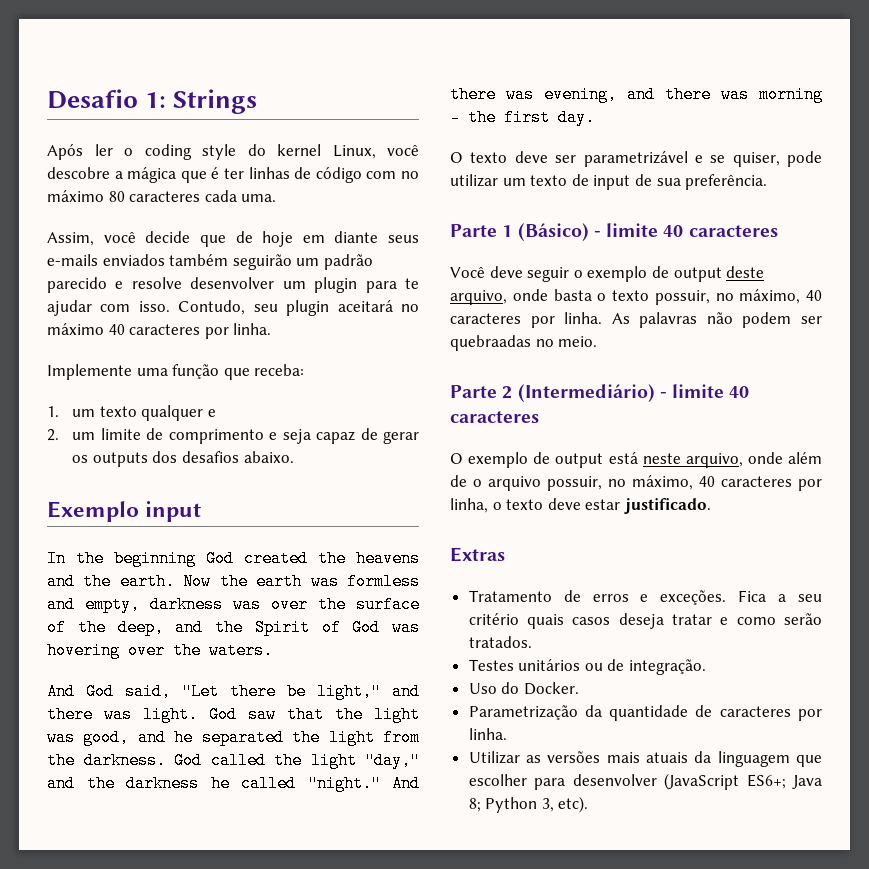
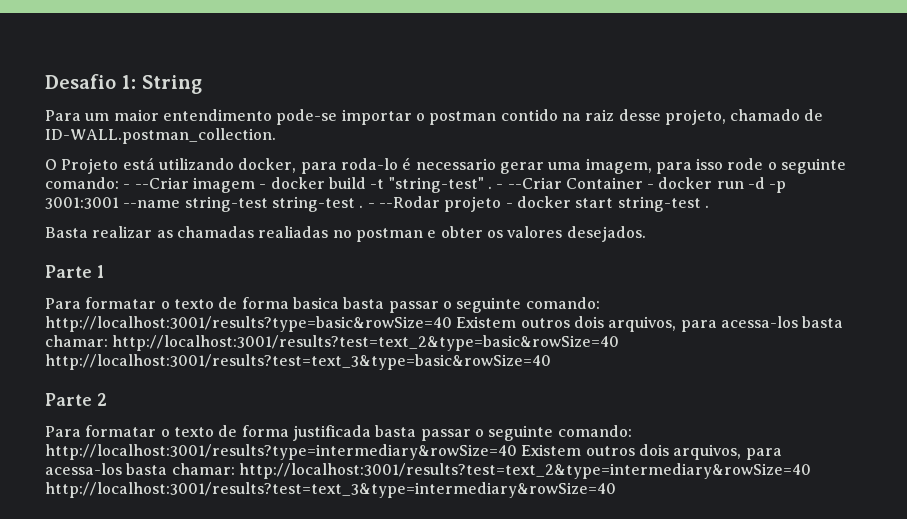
[173,89,258,114] [47,144,419,160] [47,167,419,183] [47,190,277,202] [47,231,419,247] [47,254,373,270] [47,277,419,293] [47,300,419,316] [47,323,272,339] [47,364,305,380] [47,405,217,421] [47,428,419,444] [72,451,294,467] [47,501,202,522] [47,550,420,567] [47,573,420,590] [47,596,420,613] [47,619,420,636] [47,642,273,659] [47,683,420,700] [47,706,420,723] [47,729,420,746] [47,752,420,769] [47,775,420,792] [450,86,823,103] [450,109,595,126] [450,151,822,167] [450,174,768,190] [450,223,778,241] [450,266,765,282] [450,289,822,305] [450,312,822,328] [450,335,598,351] [450,384,750,402] [450,411,539,423] [450,452,822,468] [450,475,822,491] [450,498,711,514] [450,547,505,562] [468,590,822,605] [468,613,822,629] [468,636,532,648] [468,659,707,675] [468,682,579,695] [468,705,822,721] [468,728,507,740] [468,751,822,767] [468,773,822,790] [468,796,589,813] Strings // Após ler o coding style do kernel Linux, você descobre a mágica que é ter linhas de código com no máximo 80 caracteres cada uma. // Assim, você decide que de hoje em diante seus e-mails enviados também seguirão um padrão parecido e resolve desenvolver um plugin para te ajudar com isso. Contudo, seu plugin aceitará no máximo 40 caracteres por linha. // Implemente uma função que receba: // 1. um texto qualquer e // 2. um limite de comprimento e seja capaz de gerar os outputs dos desafios abaixo. // Exemplo input // In the beginning God created the heavens and the earth. Now the earth was formless and empty, darkness was over the surface of the deep, and the Spirit of God was hovering over the waters. // And God said, "Let there be light," and there was light. God saw that the light was good, and he separated the light from the darkness. God called the light "day," and the darkness he called "night." And there was evening, and there was morning - the first day. // O texto deve ser parametrizável e se quiser, pode utilizar um texto de input de sua preferência. // Parte 1 (Básico) - limite 40 caracteres // Você deve seguir o exemplo de output deste arquivo, onde basta o texto possuir, no máximo, 40 caracteres por linha. As palavras não podem ser quebraadas no meio. // Parte 2 (Intermediário) - limite 40 caracteres // O exemplo de output está neste arquivo, onde além de o arquivo possuir, no máximo, 40 caracteres por linha, o texto deve estar justificado. // Extras // Tratamento de erros e exceções. Fica a seu critério quais casos deseja tratar e como serão tratados. // Testes unitários ou de integração. // Uso do Docker. // Parametrização da quantidade de caracteres por linha. // Utilizar as versões mais atuais da linguagem que escolher para desenvolver (JavaScript ES6+; Java 8; Python 3, etc). -> [141,75,202,94] [45,109,824,125] [45,128,276,144] [45,157,847,174] [45,177,787,193] [45,196,709,212] [45,226,646,242] [45,265,104,278] [45,297,600,313] [45,316,844,332] [45,335,620,351] [45,354,551,370] [45,393,107,406] [45,425,632,441] [45,444,782,460] [45,463,811,479] [45,482,616,498] String // Para um maior entendimento pode-se importar o postman contido na raiz desse projeto, chamado de ID-WALL.postman_collection. // O Projeto está utilizando docker, para roda-lo é necessario gerar uma imagem, para isso rode o seguinte comando: - --Criar imagem - docker build -t "string-test" . - --Criar Container - docker run -d -p 3001:3001 --name string-test string-test . - --Rodar projeto - docker start string-test . // Basta realizar as chamadas realiadas no postman e obter os valores desejados. // Parte 1 // Para formatar o texto de forma basica basta passar o seguinte comando: http://localhost:3001/results?type=basic&rowSize=40 Existem outros dois arquivos, para acessa-los basta chamar: http://localhost:3001/results?test=text_2&type=basic&rowSize=40 http://localhost:3001/results?test=text_3&type=basic&rowSize=40 // Parte 2 // Para formatar o texto de forma justificada basta passar o seguinte comando: http://localhost:3001/results?type=intermediary&rowSize=40 Existem outros dois arquivos, para acessa-los basta chamar: http://localhost:3001/results?test=text_2&type=intermediary&rowSize=40 http://localhost:3001/results?test=text_3&type=intermediary&rowSize=40

